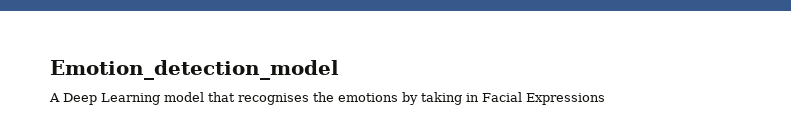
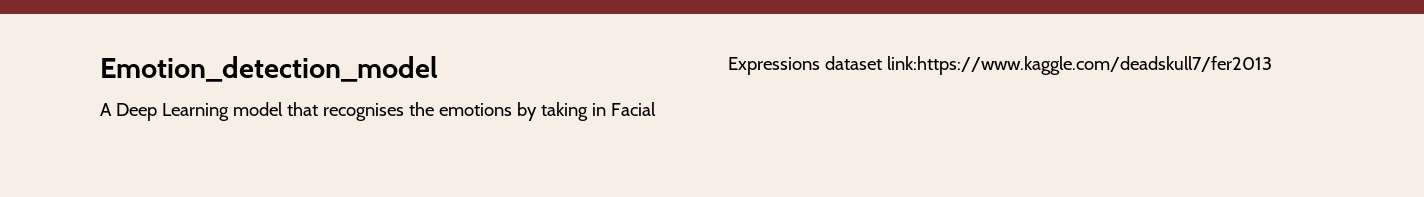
(605, 99) none -> [824,56,1272,75] dataset link:https://www.kaggle.com/deadskull7/fer2013

